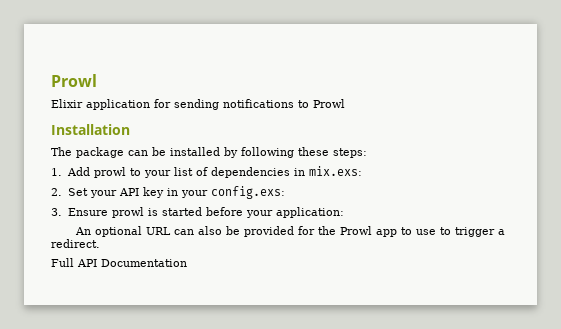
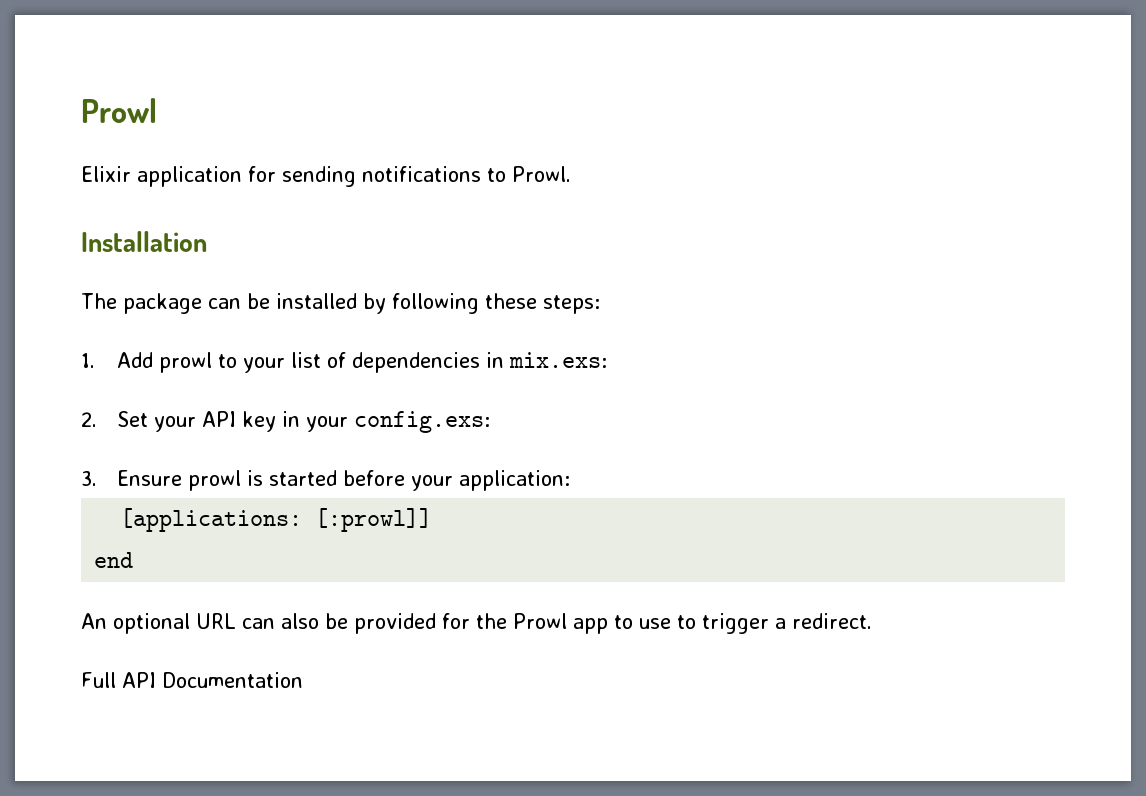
[313,99,345,108] Prowl -> [512,166,571,182] Prowl.
(344, 212) none -> [120,508,433,532] [94,552,134,568] // [applications: [:prowl]] // end

